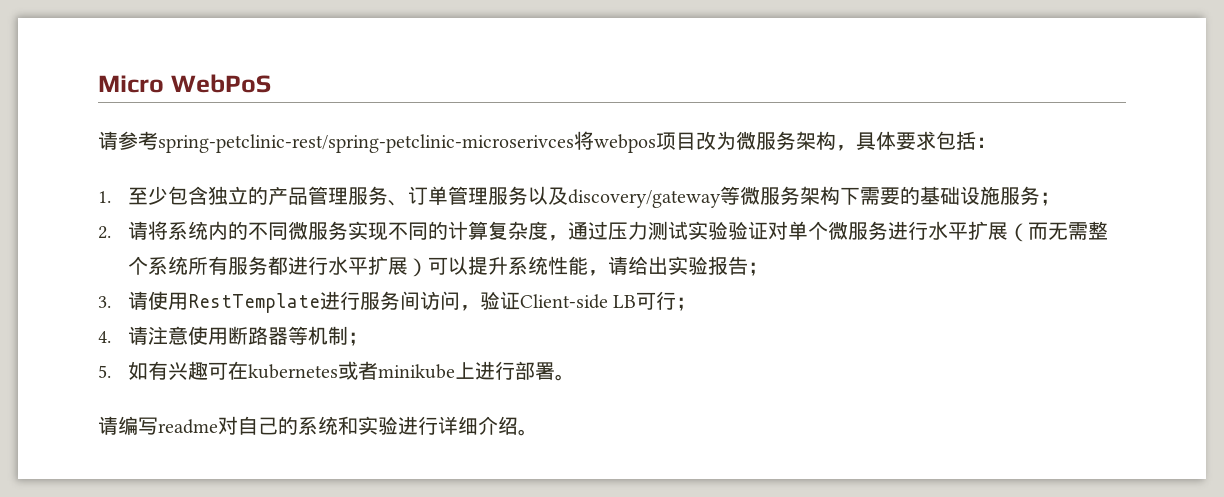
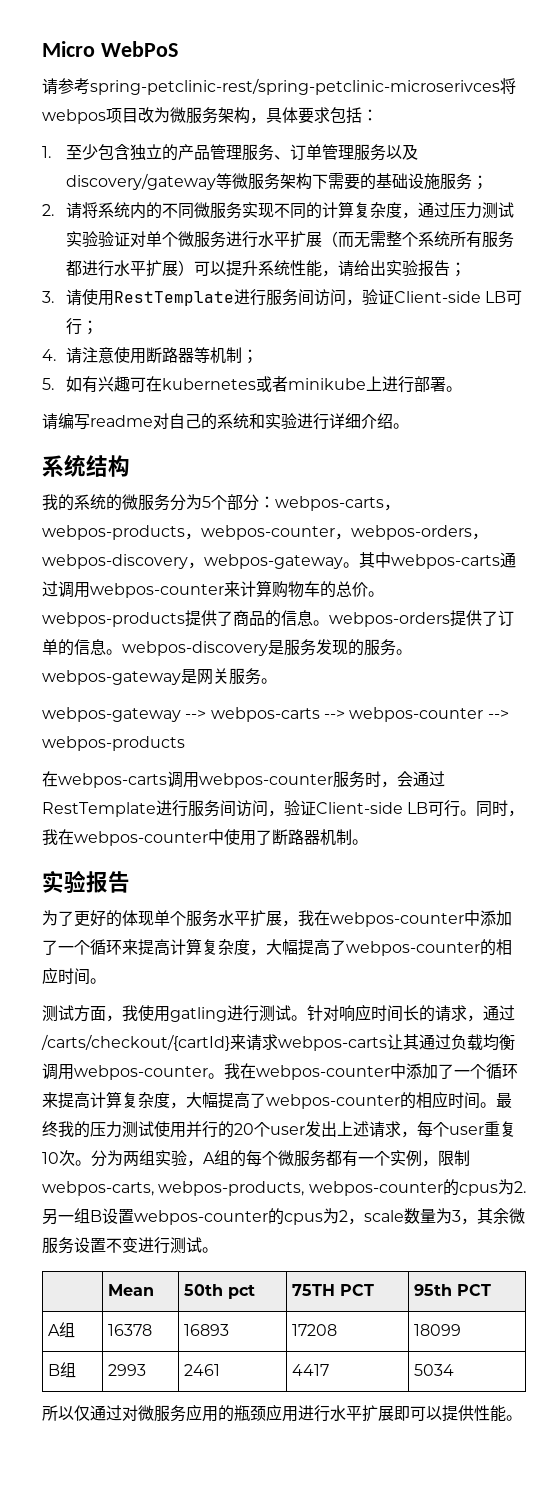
(538, 432) none -> [42,454,130,477] [42,494,400,511] [42,525,488,540] [42,552,516,569] [42,580,384,598] [42,610,514,627] [42,639,412,656] [42,668,277,685] [42,707,509,722] [42,736,185,751] [42,771,445,788] [42,800,525,817] [42,829,368,846] [42,870,130,893] [42,910,512,927] [42,938,512,956] [42,967,106,985] [42,1004,515,1022] [41,1034,515,1051] [42,1063,518,1080] [42,1091,512,1109] [42,1121,516,1138] [42,1150,470,1167] [42,1179,526,1196] [42,1208,525,1225] [42,1237,218,1254] [108,1284,155,1296] [184,1284,256,1299] [292,1284,375,1296] [414,1284,492,1296] [48,1322,76,1338] [108,1324,153,1336] [184,1324,230,1336] [292,1324,338,1336] [414,1324,462,1336] [48,1362,77,1378] [108,1364,147,1376] [184,1364,221,1376] [292,1364,330,1376] [414,1364,455,1376] [42,1404,522,1422] // 系统结构 // 我的系统的微服务分为5个部分：webpos-carts，webpos-products，webpos-counter，webpos-orders，webpos-discovery，webpos-gateway。其中webpos-carts通过调用webpos-counter来计算购物车的总价。webpos-products提供了商品的信息。webpos-orders提供了订单的信息。webpos-discovery是服务发现的服务。webpos-gateway是网关服务。 // webpos-gateway --> webpos-carts --> webpos-counter --> webpos-products // 在webpos-carts调用webpos-counter服务时，会通过RestTemplate进行服务间访问，验证Client-side LB可行。同时，我在webpos-counter中使用了断路器机制。 // 实验报告 // 为了更好的体现单个服务水平扩展，我在webpos-counter中添加了一个循环来提高计算复杂度，大幅提高了webpos-counter的相应时间。 // 测试方面，我使用gatling进行测试。针对响应时间长的请求，通过/carts/checkout/{cartId}来请求webpos-carts让其通过负载均衡调用webpos-counter。我在webpos-counter中添加了一个循环来提高计算复杂度，大幅提高了webpos-counter的相应时间。最终我的压力测试使用并行的20个user发出上述请求，每个user重复10次。分为两组实验，A组的每个微服务都有一个实例，限制webpos-carts, webpos-products, webpos-counter的cpus为2.另一组B设置webpos-counter的cpus为2，scale数量为3，其余微服务设置不变进行测试。 // | Mean | 50th pct | 75TH PCT | 95th PCT // A组 | 16378 | 16893 | 17208 | 18099 // B组 | 2993 | 2461 | 4417 | 5034 // 所以仅通过对微服务应用的瓶颈应用进行水平扩展即可以提供性能。

